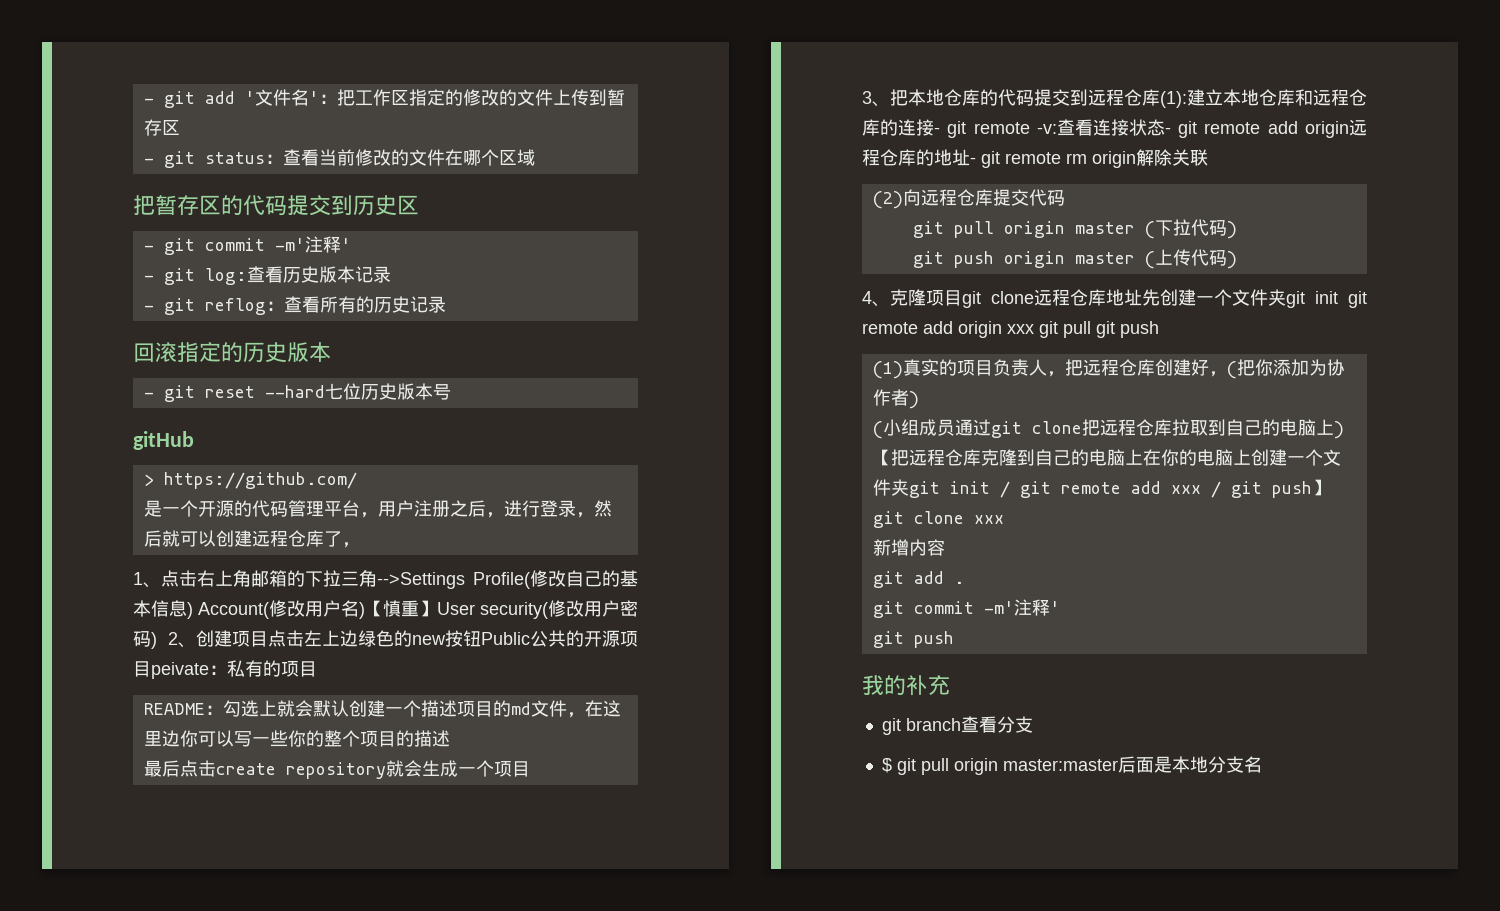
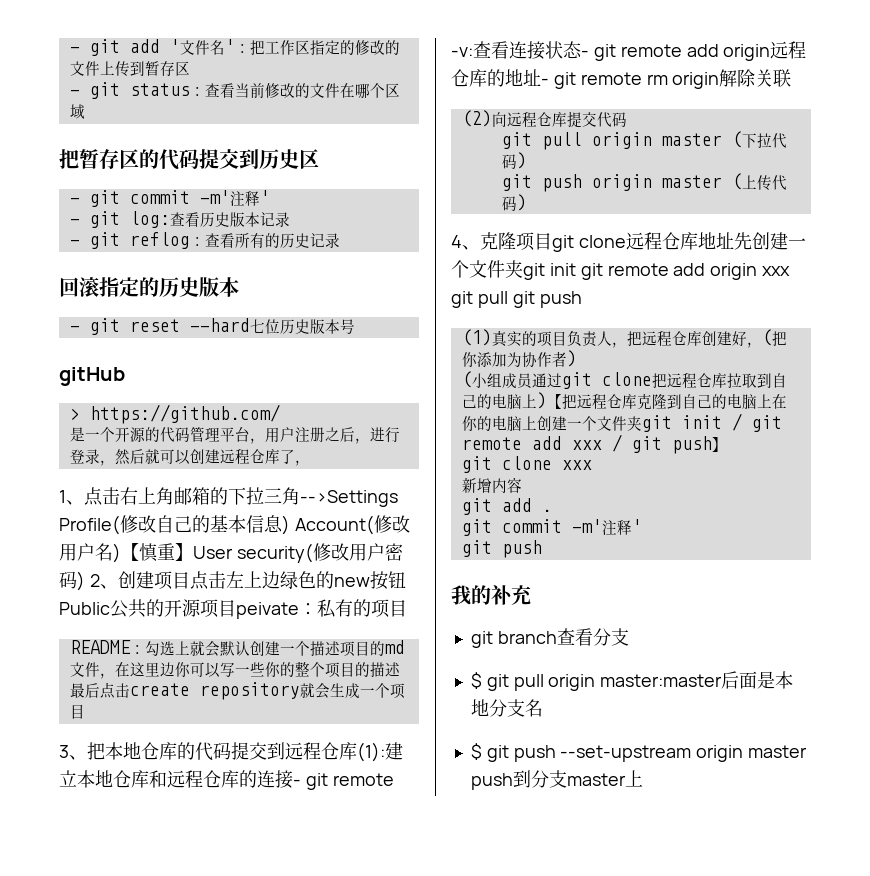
(1262, 764) none -> [470,743,808,762] [470,770,643,790] // $ git push --set-upstream origin master push到分支master上

